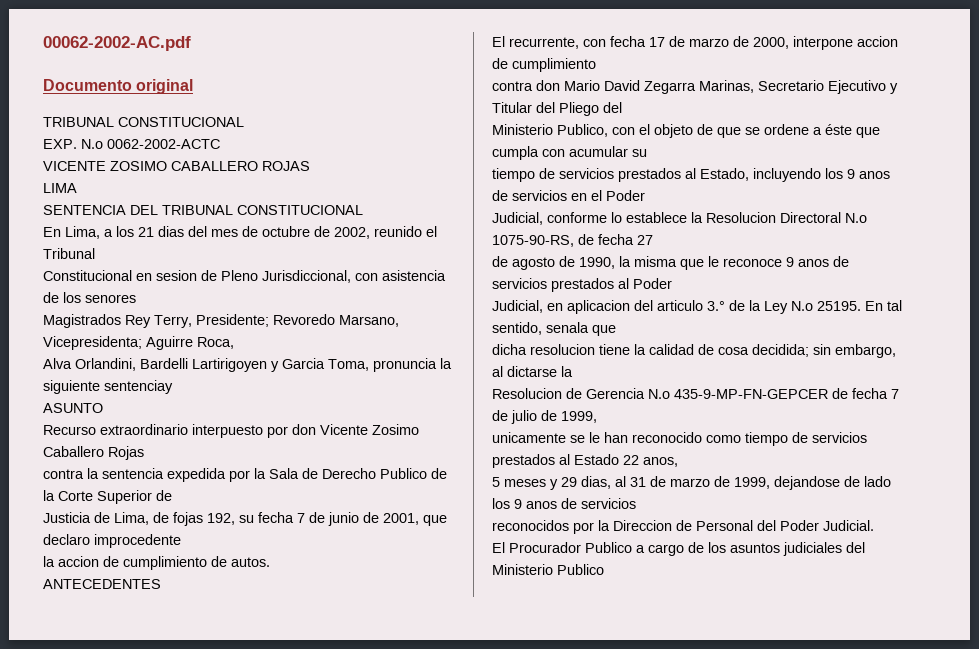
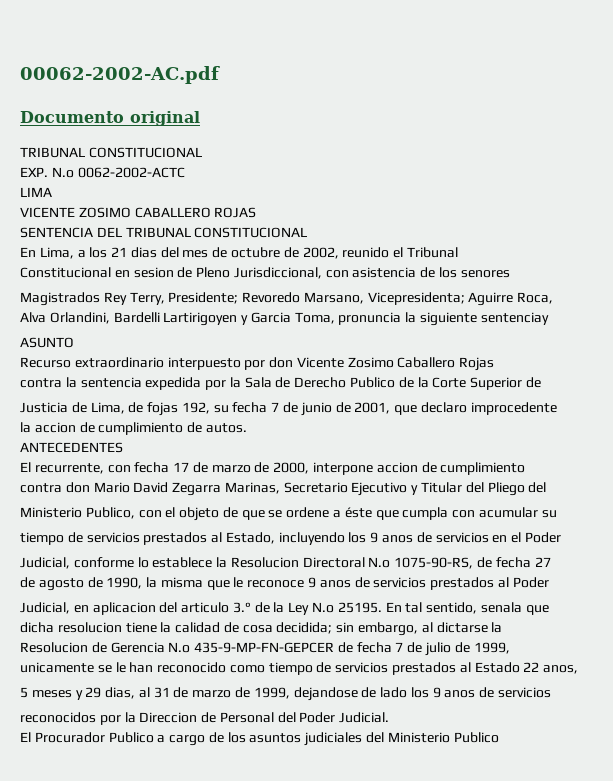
(220, 144) none -> [20,187,52,197] // LIMA
[43,183,77,193] // LIMA -> (257, 212) none

